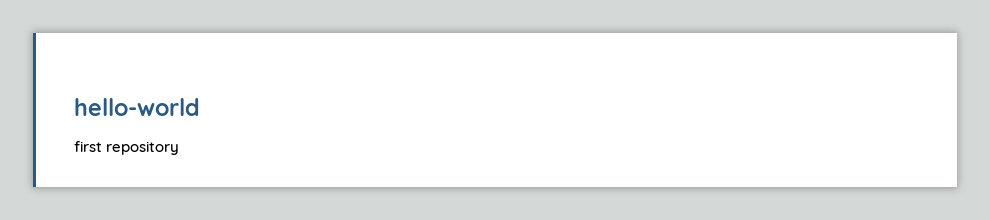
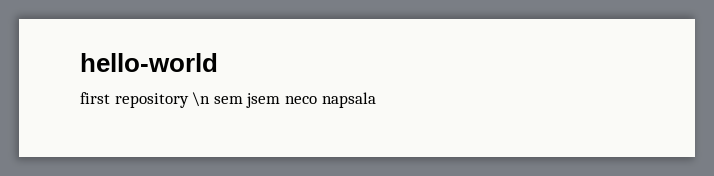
(180, 148) none -> [192,92,376,108] \n sem jsem neco napsala

